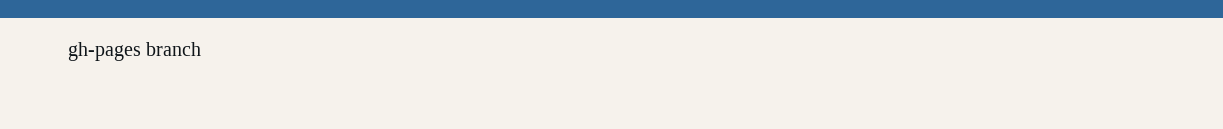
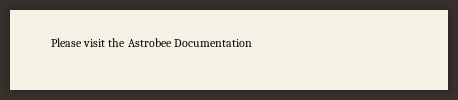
[68,42,202,61] gh-pages branch -> [51,38,252,47] Please visit the Astrobee Documentation

